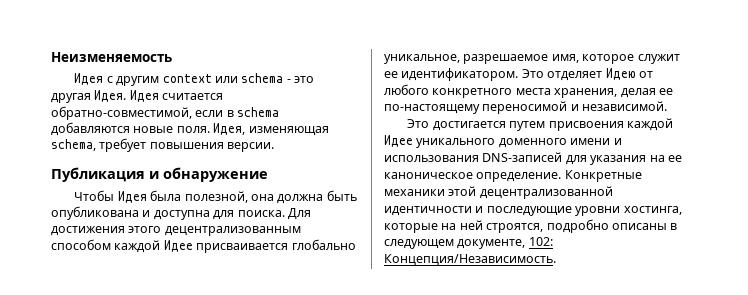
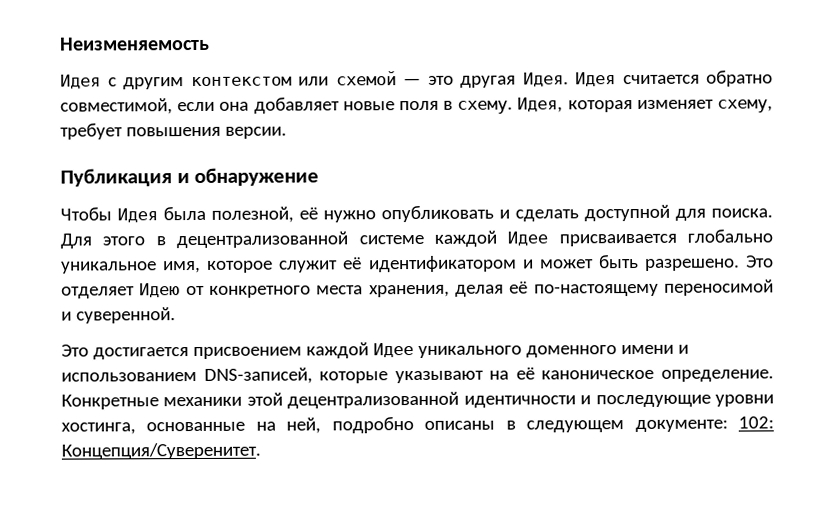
[162,73,291,83] context или schema - -> [190,71,421,87] контекстом или схемой —
[51,106,280,120] [51,122,329,136] [51,139,96,151] обратно-совместимой, если в schema добавляются новые поля. Идея, изменяющая schema, -> [706,70,773,87] [60,97,773,115] обратно совместимой, если она добавляет новые поля в схему. Идея, которая изменяет схему,
[250,190,357,204] [51,206,311,220] [51,226,301,236] [51,239,111,250] она должна быть опубликована и доступна для поиска. Для достижения этого децентрализованным способом -> [299,204,773,223] [60,231,424,249] её нужно опубликовать и сделать доступной для поиска. Для этого в децентрализованной системе
[384,54,549,64] уникальное, разрешаемое -> [61,261,157,274] уникальное
[384,68,519,81] ее идентификатором. -> [343,254,740,273] её идентификатором и может быть разрешено.
[384,84,429,95] любого -> (205, 290) none
[658,88,673,95] ее -> [509,281,529,294] её
[582,101,668,111] независимой. -> [75,307,176,324] суверенной.
[509,121,624,131] путем присвоения -> [192,346,302,360] присвоением
[384,152,682,165] использования DNS-записей для указания на ее -> [61,367,535,384] использованием DNS-записей, которые указывают на её
[384,220,544,233] которые на ней строятся, -> [146,417,322,434] основанные на ней,
[457,237,553,249] [384,254,556,266] документе, 102: Концепция/Независимость. -> [634,416,774,433] [61,442,261,460] документе: 102: Концепция/Суверенитет.

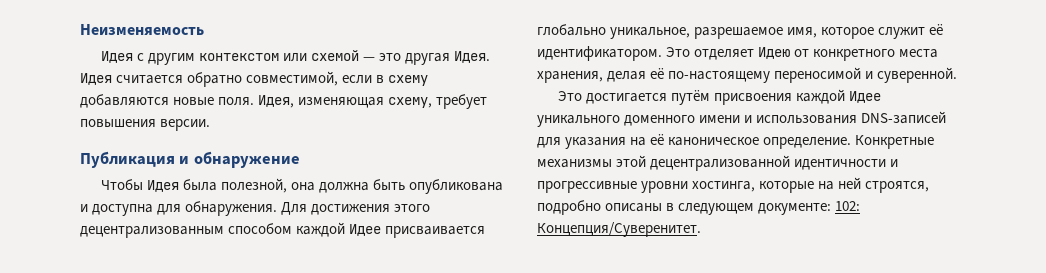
[219,97,714,114] она добавляет новые поля в схему. Идея, которая изменяет -> [376,75,429,86] [80,94,385,108] в схему добавляются новые поля. Идея, изменяющая
[299,204,773,223] [60,231,424,249] её нужно опубликовать и сделать доступной для поиска. Для этого в децентрализованной системе -> [290,179,504,194] [80,201,431,216] [80,223,293,238] она должна быть опубликована и доступна для обнаружения. Для достижения этого децентрализованным способом
[61,261,157,274] уникальное -> [610,27,784,39] уникальное, разрешаемое
[368,254,740,273] идентификатором и может быть разрешено. -> [537,46,662,61] идентификатором.
[192,346,302,360] присвоением -> [670,90,792,105] путём присвоения
[61,367,484,384] использованием DNS-записей, которые указывают -> [756,111,947,124] [537,137,627,149] использования DNS-записей для указания
[163,396,243,407] механики -> [537,159,612,168] механизмы
[595,394,711,408] последующие -> [537,181,637,193] прогрессивные
[146,417,322,434] основанные на ней, -> [759,177,930,193] которые на ней строятся,

